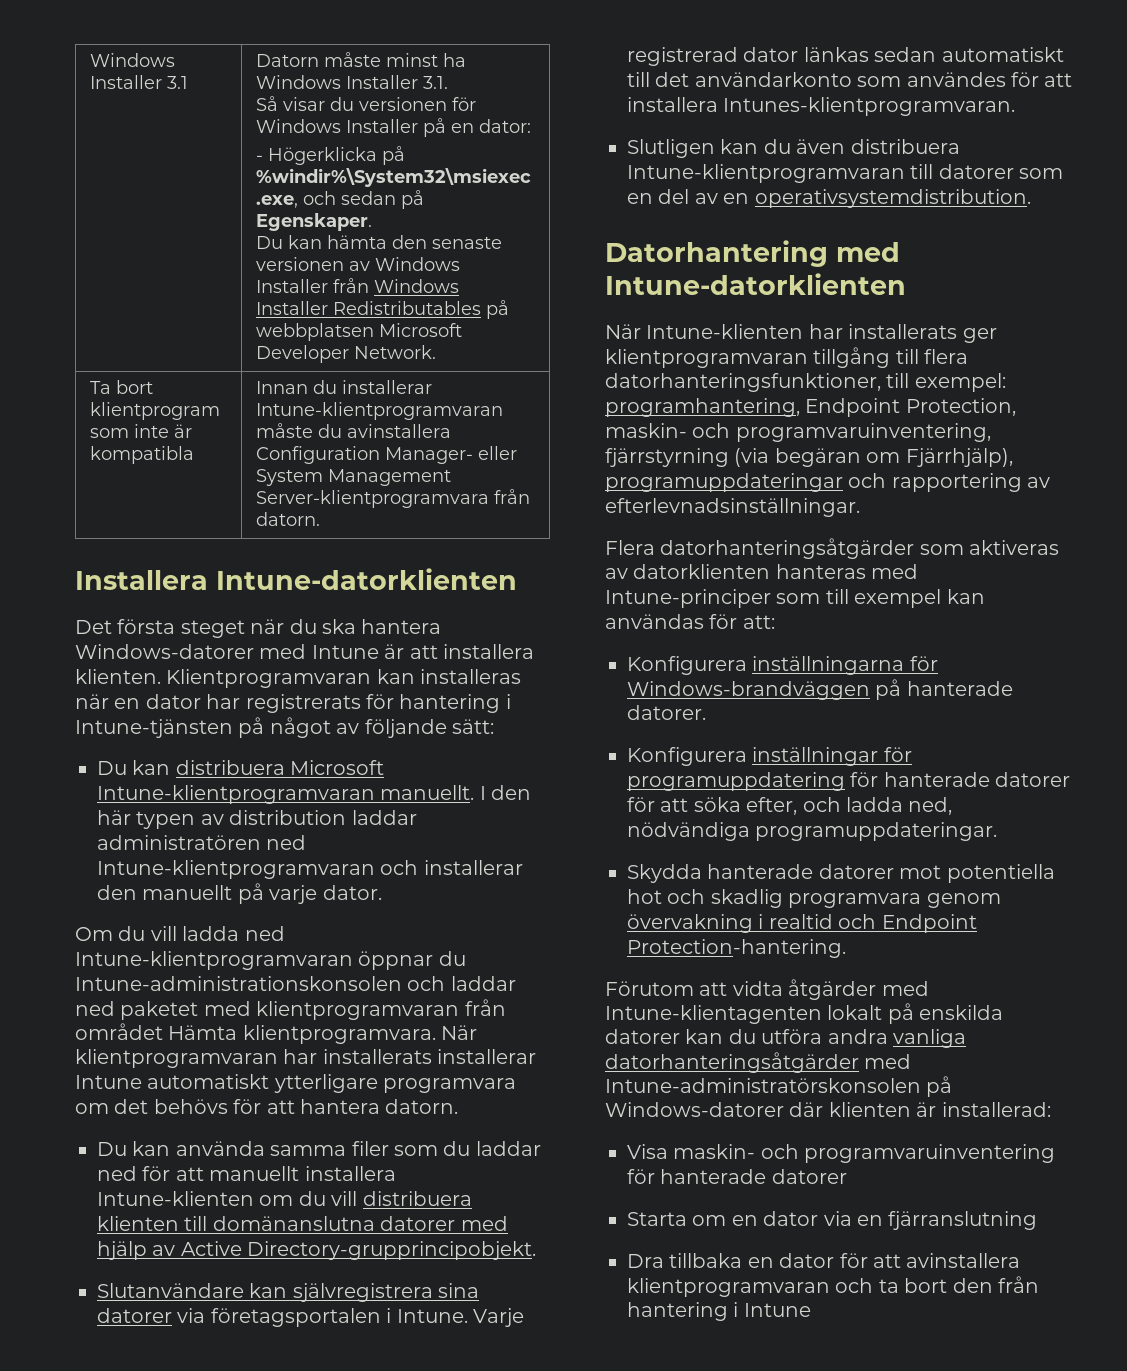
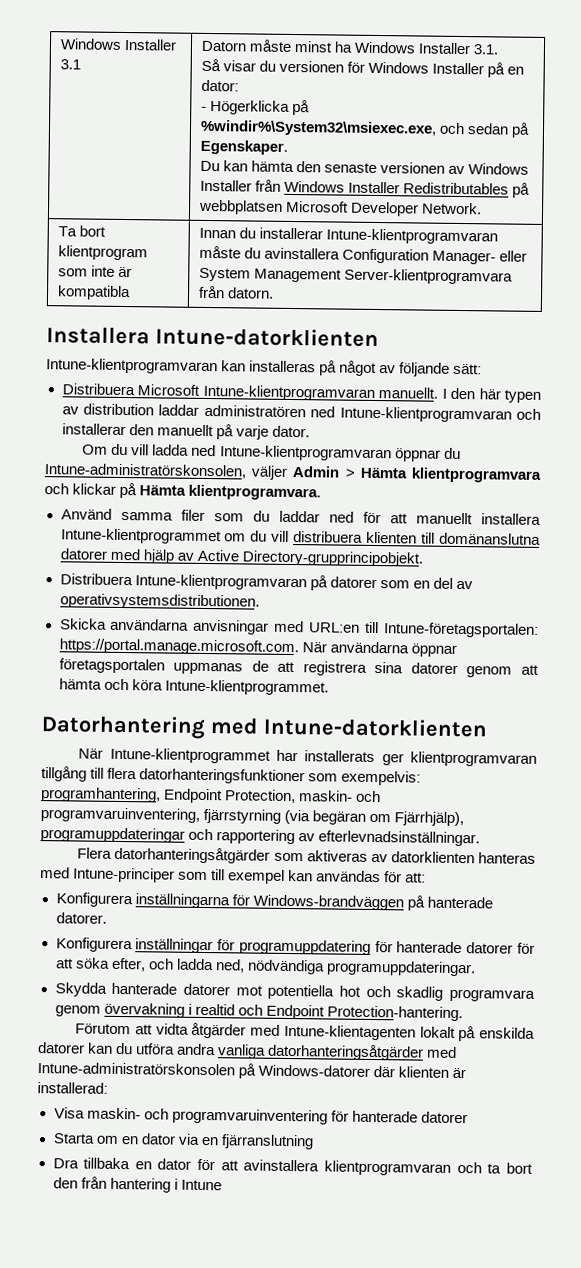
[75,619,442,638] [75,644,534,659] [75,669,522,688] [75,694,511,713] [75,719,233,738] Det första steget när du ska hantera Windows-datorer med Intune är att installera klienten. Klientprogramvaran kan installeras när en dator har registrerats för hantering i Intune-tjänsten -> [46,358,317,375] Intune-klientprogramvaran kan installeras
[97,760,285,775] Du kan distribuera -> [61,383,135,396] Distribuera
[75,976,516,991] [75,999,506,1020] [75,1023,478,1044] [75,1049,537,1068] [75,1074,517,1093] [75,1099,459,1114] [97,1141,265,1156] Intune-administrationskonsolen och laddar ned paketet med klientprogramvaran från området Hämta klientprogramvara. När klientprogramvaran har installerats installerar Intune automatiskt ytterligare programvara om det behövs för att hantera datorn. // Du kan använda -> [44,463,541,483] [44,482,322,501] [60,508,112,520] Intune-administratörskonsolen, väljer Admin > Hämta klientprogramvara och klickar på Hämta klientprogramvara. // Använd
[97,1191,254,1206] Intune-klienten -> [60,528,222,545] Intune-klientprogrammet
[97,1283,480,1302] [97,1308,524,1327] [627,47,1064,66] [627,72,1073,87] [627,97,1016,116] [627,139,960,158] [627,164,934,183] Slutanvändare kan självregistrera sina datorer via företagsportalen i Intune. Varje registrerad dator länkas sedan automatiskt till det användarkonto som användes för att installera Intunes-klientprogramvaran. // Slutligen kan du även distribuera Intune-klientprogramvaran till -> [59,573,328,591] Distribuera Intune-klientprogramvaran på
[723,189,1031,208] en operativsystemdistribution. -> [59,593,260,610] [59,618,539,638] [58,638,457,657] [58,658,539,678] [58,678,329,696] operativsystemsdistributionen. // Skicka användarna anvisningar med URL:en till Intune-företagsportalen: https://portal.manage.microsoft.com. När användarna öppnar företagsportalen uppmanas de att registrera sina datorer genom att hämta och köra Intune-klientprogrammet.
[646,324,804,339] Intune-klienten -> [109,747,271,764] Intune-klientprogrammet
[605,373,1006,392] datorhanteringsfunktioner, till exempel: -> [139,768,422,786] datorhanteringsfunktioner som exempelvis:

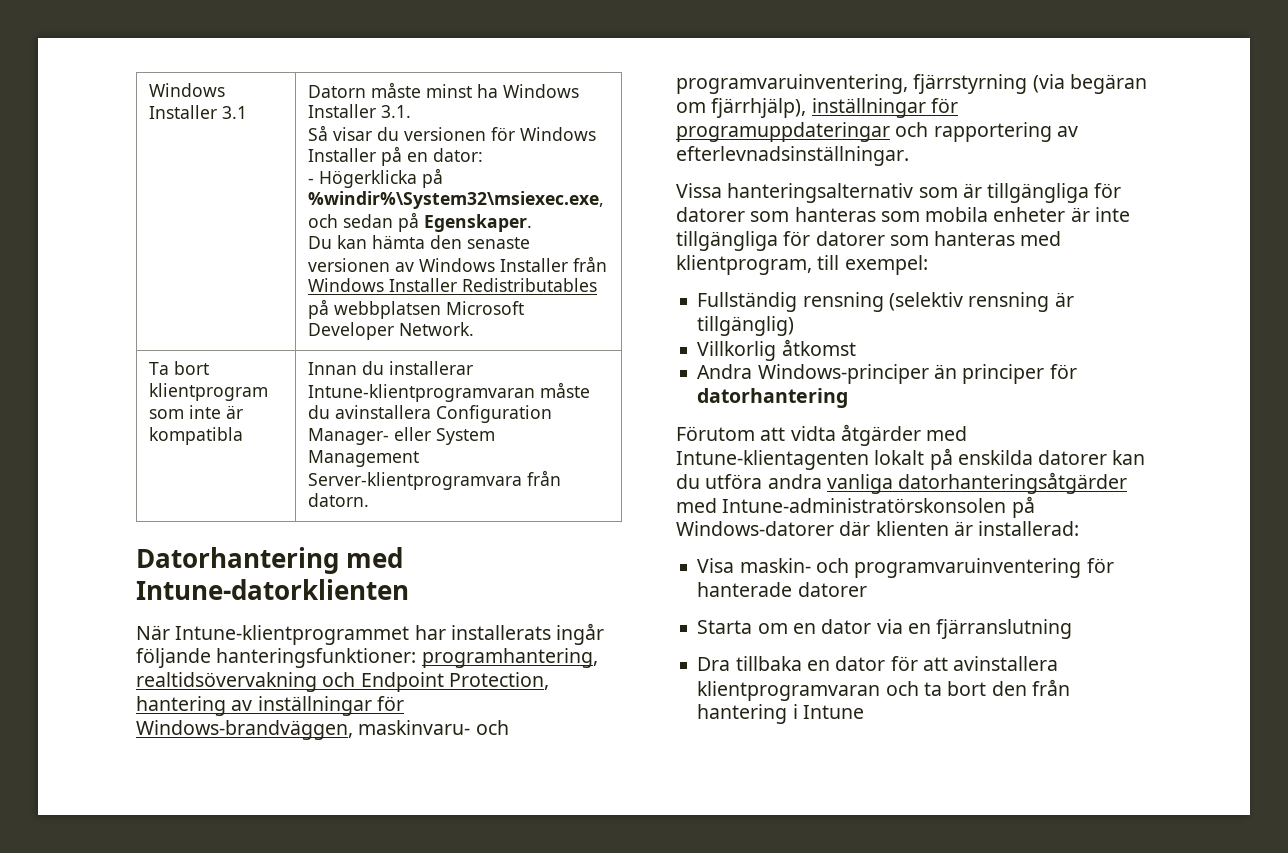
[46,326,379,348] [46,358,483,377] [61,383,541,403] [61,403,541,423] [61,423,310,440] [82,443,461,462] [44,463,541,483] [44,482,322,501] [60,508,541,525] [60,528,541,545] [59,548,423,567] [59,573,473,591] [59,593,260,610] [59,618,539,638] [58,638,457,657] [58,658,539,678] [58,678,329,696] // Installera Intune-datorklienten // Intune-klientprogramvaran kan installeras på något av följande sätt: // Distribuera Microsoft Intune-klientprogramvaran manuellt. I den här typen av distribution laddar administratören ned Intune-klientprogramvaran och installerar den manuellt på varje dator. // Om du vill ladda ned Intune-klientprogramvaran öppnar du Intune-administratörskonsolen, väljer Admin > Hämta klientprogramvara och klickar på Hämta klientprogramvara. // Använd samma filer som du laddar ned för att manuellt installera Intune-klientprogrammet om du vill distribuera klienten till domänanslutna datorer med hjälp av Active Directory-grupprincipobjekt. // Distribuera Intune-klientprogramvaran på datorer som en del av operativsystemsdistributionen. // Skicka användarna anvisningar med URL:en till Intune-företagsportalen: https://portal.manage.microsoft.com. När användarna öppnar företagsportalen uppmanas de att registrera sina datorer genom att hämta och köra Intune-klientprogrammet. -> (370, 500) none
[381,751,537,767] [41,766,422,786] [40,787,354,804] ger klientprogramvaran tillgång till flera datorhanteringsfunktioner som exempelvis: programhantering, Endpoint Protection, maskin- -> [556,623,605,645] [136,648,598,668] [136,672,549,692] [136,696,404,716] [136,720,471,740] ingår följande hanteringsfunktioner: programhantering, realtidsövervakning och Endpoint Protection, hantering av inställningar för Windows-brandväggen, maskinvaru-
[394,811,465,827] Fjärrhjälp), -> [711,98,958,118] fjärrhjälp), inställningar för
[77,846,536,864] [40,867,427,884] [55,892,493,911] [55,912,107,924] [55,937,535,955] [55,957,476,977] [54,982,535,1002] [54,1002,463,1022] Flera datorhanteringsåtgärder som aktiveras av datorklienten hanteras med Intune-principer som till exempel kan användas för att: // Konfigurera inställningarna för Windows-brandväggen på hanterade datorer. // Konfigurera inställningar för programuppdatering för hanterade datorer för att söka efter, och ladda ned, nödvändiga programuppdateringar. // Skydda hanterade datorer mot potentiella hot och skadlig programvara genom övervakning i realtid och Endpoint Protection-hantering. -> [676,183,1122,203] [676,207,1130,222] [676,231,1062,251] [676,255,928,275] [697,292,1074,312] [697,316,795,336] [697,339,856,361] [697,364,1077,384] [697,388,849,408] Vissa hanteringsalternativ som är tillgängliga för datorer som hanteras som mobila enheter är inte tillgängliga för datorer som hanteras med klientprogram, till exempel: // Fullständig rensning (selektiv rensning är tillgänglig) // Villkorlig åtkomst // Andra Windows-principer än principer för datorhantering

